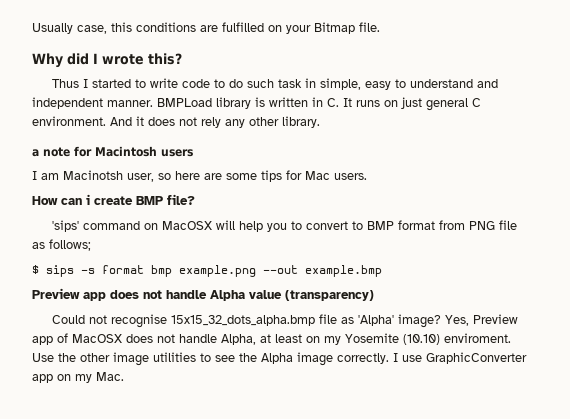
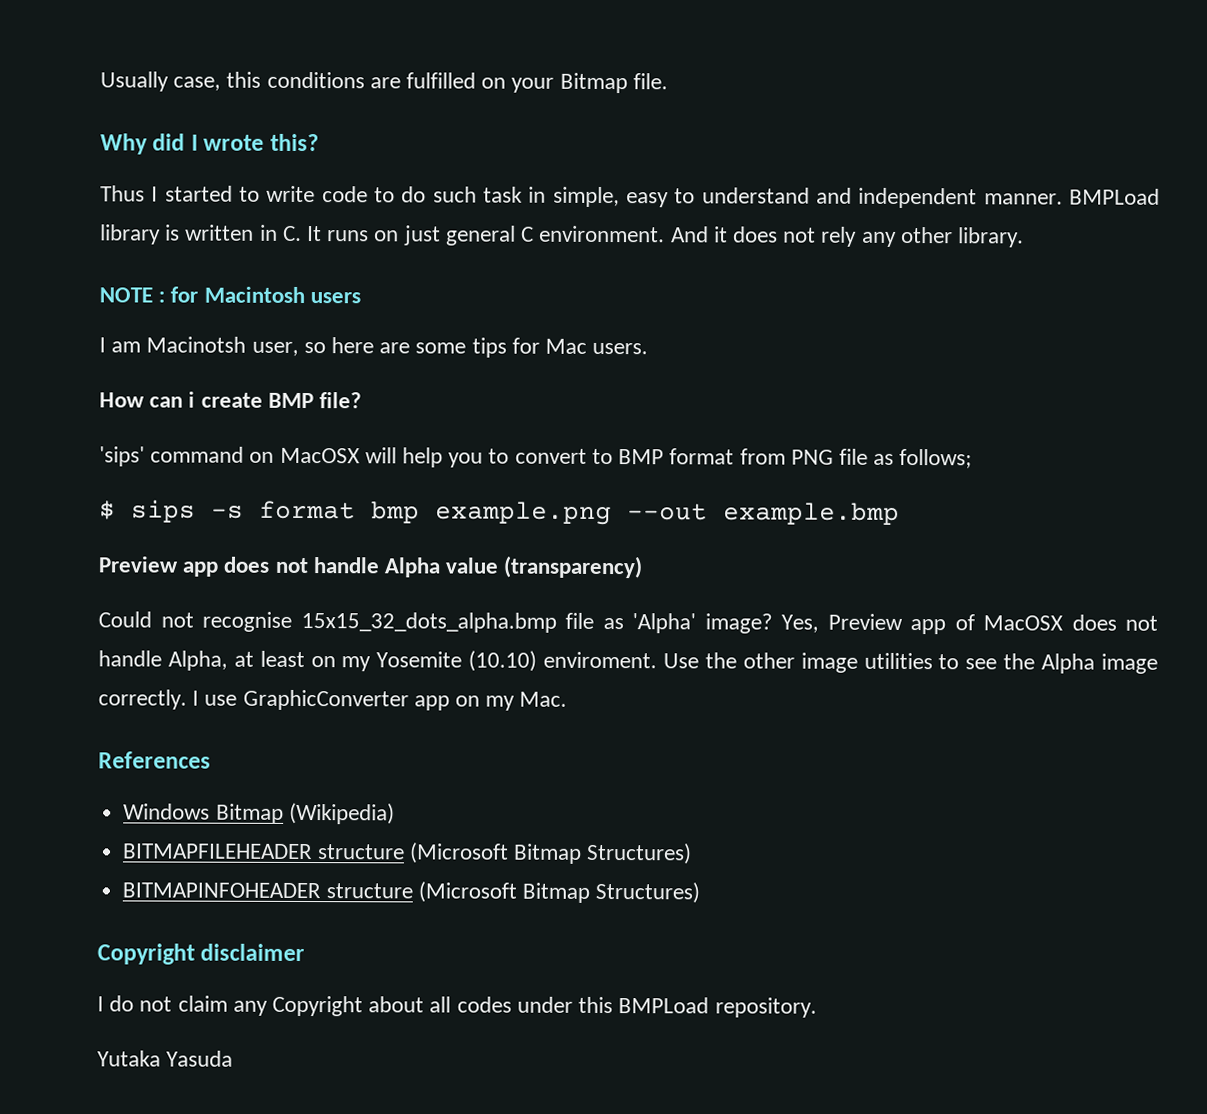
[32,147,70,157] a note -> [99,287,166,303] NOTE :
(124, 376) none -> [98,751,211,769] [123,802,395,825] [122,842,693,865] [122,881,701,904] [97,943,306,965] [97,995,817,1018] [97,1050,234,1067] // References // Windows Bitmap (Wikipedia) // BITMAPFILEHEADER structure (Microsoft Bitmap Structures) // BITMAPINFOHEADER structure (Microsoft Bitmap Structures) // Copyright disclaimer // I do not claim any Copyright about all codes under this BMPLoad repository. // Yutaka Yasuda

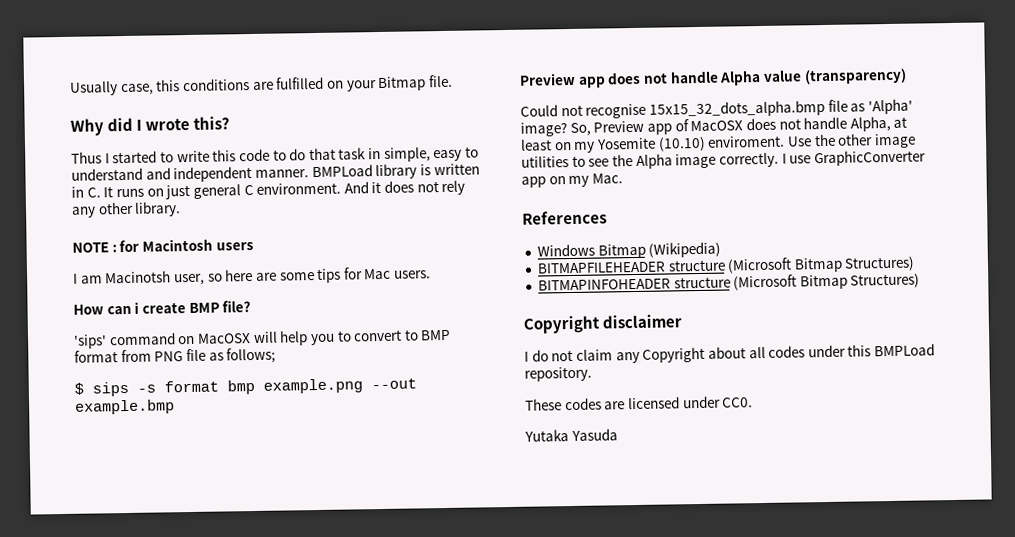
(316, 194) none -> [212,149,237,162] this
[432,186,477,203] such -> [308,147,336,161] that
[781,614,819,633] Yes, -> [569,122,591,137] So,
(817, 1007) none -> [525,395,754,411] // These codes are licensed under CC0.

